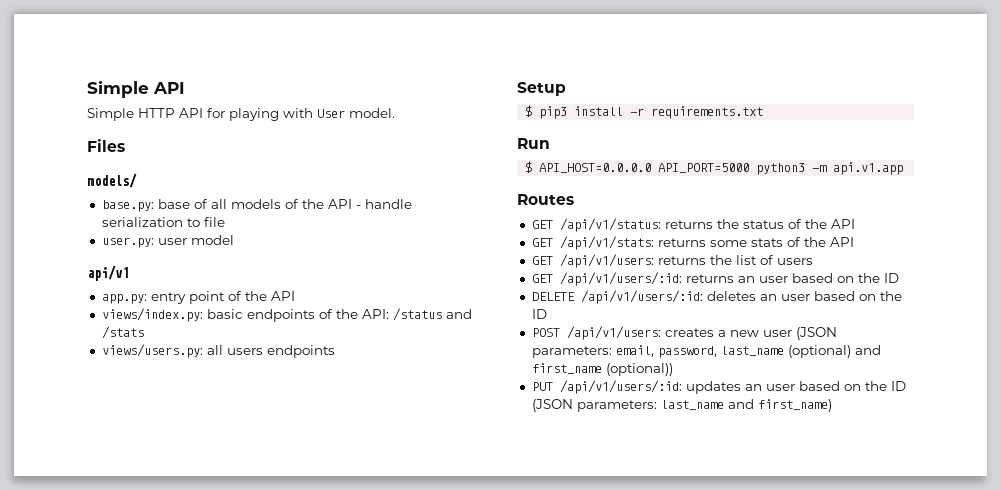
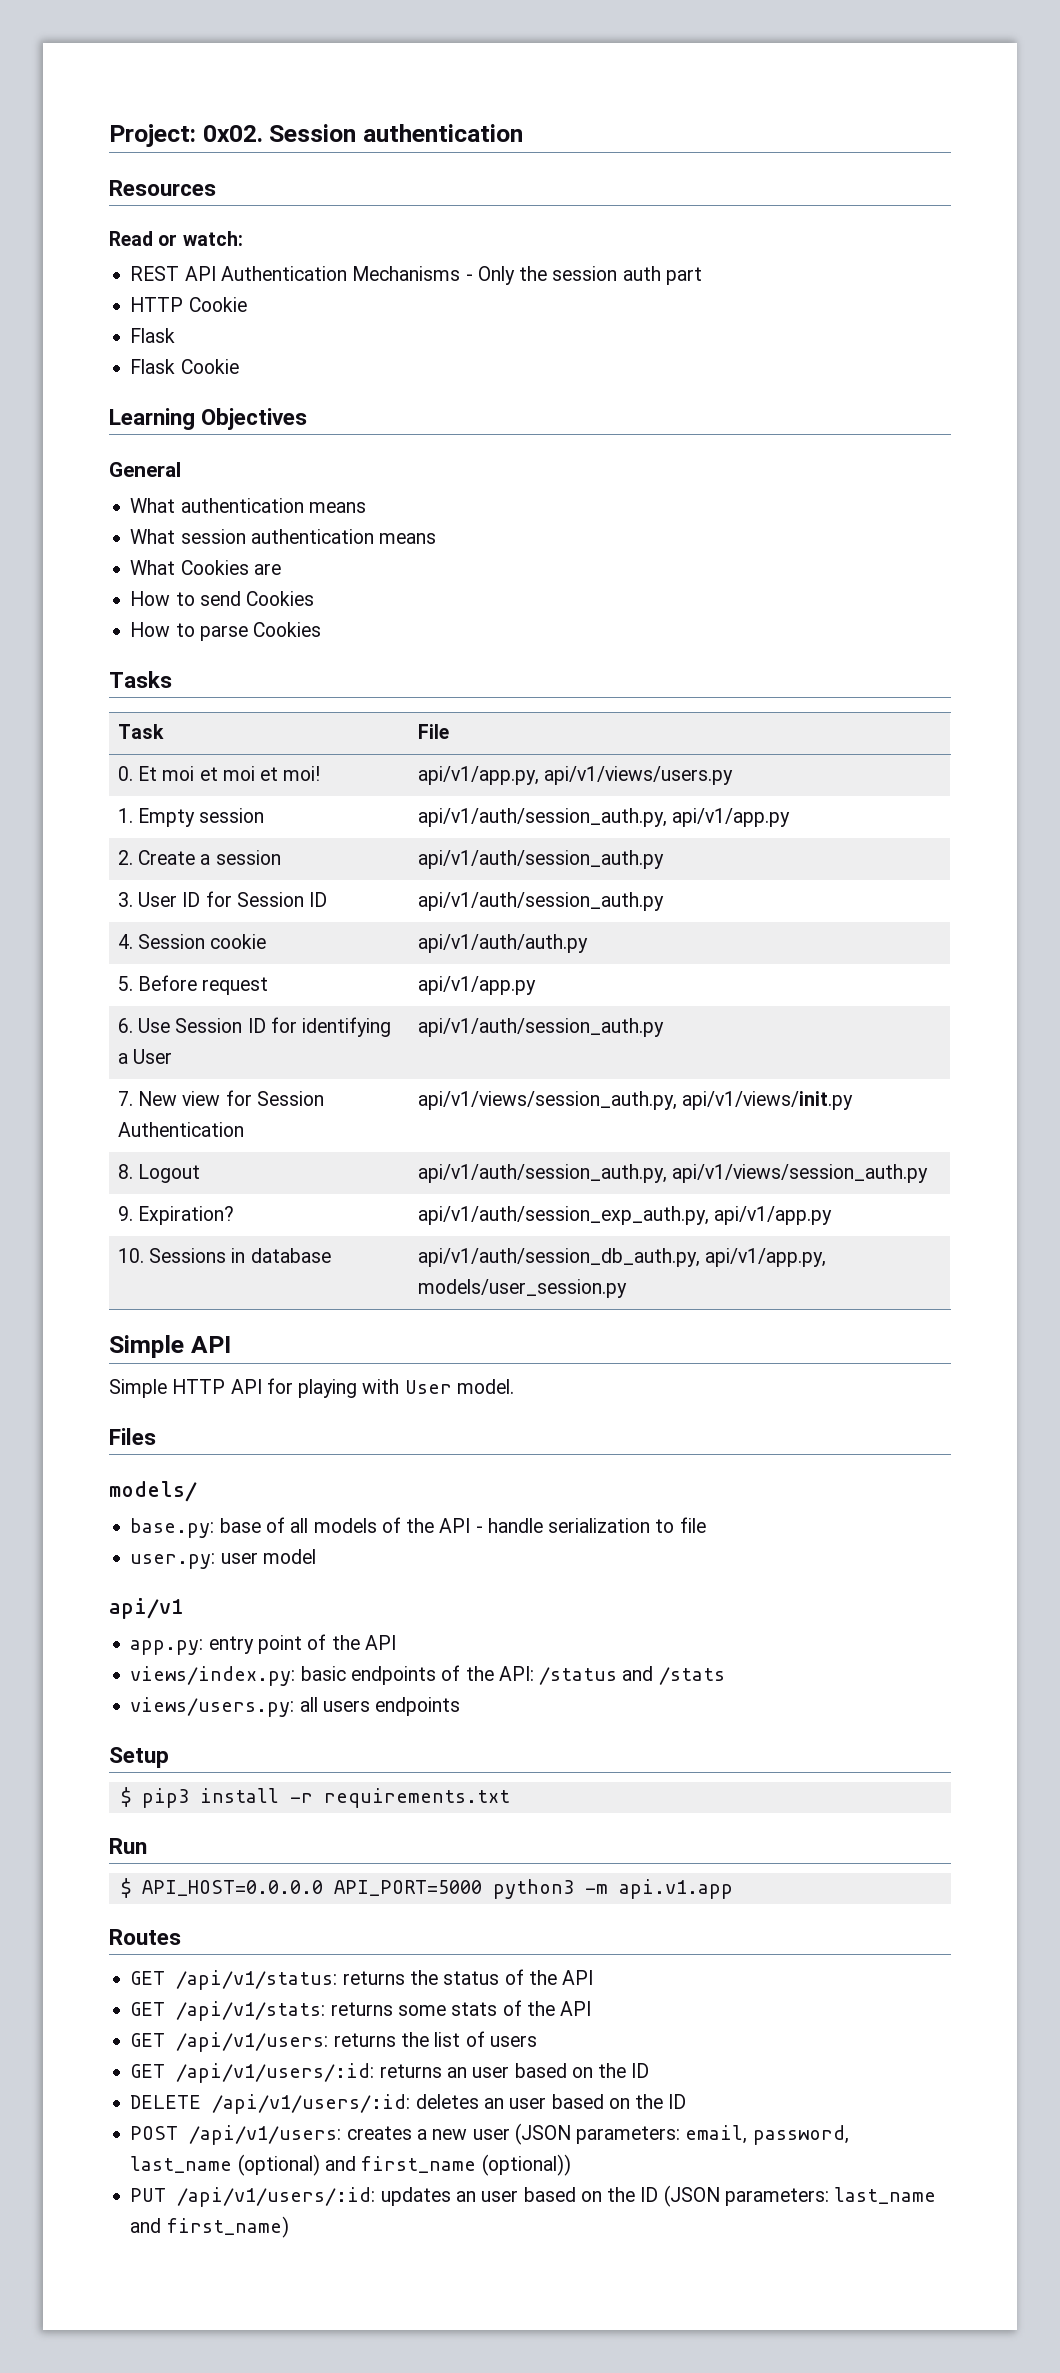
(87, 89) none -> [109,124,523,147] [109,180,216,196] [109,231,243,246] [130,266,702,285] [130,297,247,312] [130,328,176,343] [130,359,239,374] [109,408,308,430] [109,462,181,477] [130,498,366,513] [130,529,437,544] [130,560,281,575] [130,591,315,606] [130,622,322,641] [109,671,172,688] [117,724,164,739] [417,724,449,739] [117,766,321,781] [417,766,734,785] [117,808,265,827] [417,808,791,827] [117,850,281,865] [417,850,664,869] [117,891,328,907] [417,892,664,911] [117,934,267,949] [417,934,588,953] [117,975,269,995] [417,976,536,995] [117,1017,392,1037] [117,1049,173,1064] [417,1018,664,1037] [117,1090,324,1106] [117,1122,244,1137] [417,1091,854,1110] [117,1164,201,1183] [417,1164,929,1183] [117,1206,235,1225] [417,1206,833,1225] [117,1248,331,1263] [417,1248,827,1267] [417,1279,627,1298] Project: 0x02. Session authentication // Resources // Read or watch: // REST API Authentication Mechanisms - Only the session auth part // HTTP Cookie // Flask // Flask Cookie // Learning Objectives // General // What authentication means // What session authentication means // What Cookies are // How to send Cookies // How to parse Cookies // Tasks // Task | File // 0. Et moi et moi et moi! | api/v1/app.py, api/v1/views/users.py // 1. Empty session | api/v1/auth/session_auth.py, api/v1/app.py // 2. Create a session | api/v1/auth/session_auth.py // 3. User ID for Session ID | api/v1/auth/session_auth.py // 4. Session cookie | api/v1/auth/auth.py // 5. Before request | api/v1/app.py // 6. Use Session ID for identifying a User | api/v1/auth/session_auth.py // 7. New view for Session Authentication | api/v1/views/session_auth.py, api/v1/views/init.py // 8. Logout | api/v1/auth/session_auth.py, api/v1/views/session_auth.py // 9. Expiration? | api/v1/auth/session_exp_auth.py, api/v1/app.py // 10. Sessions in database | api/v1/auth/session_db_auth.py, api/v1/app.py, models/user_session.py //

